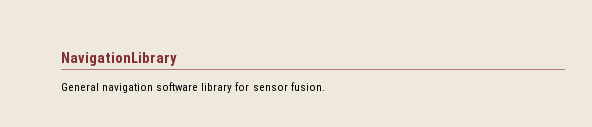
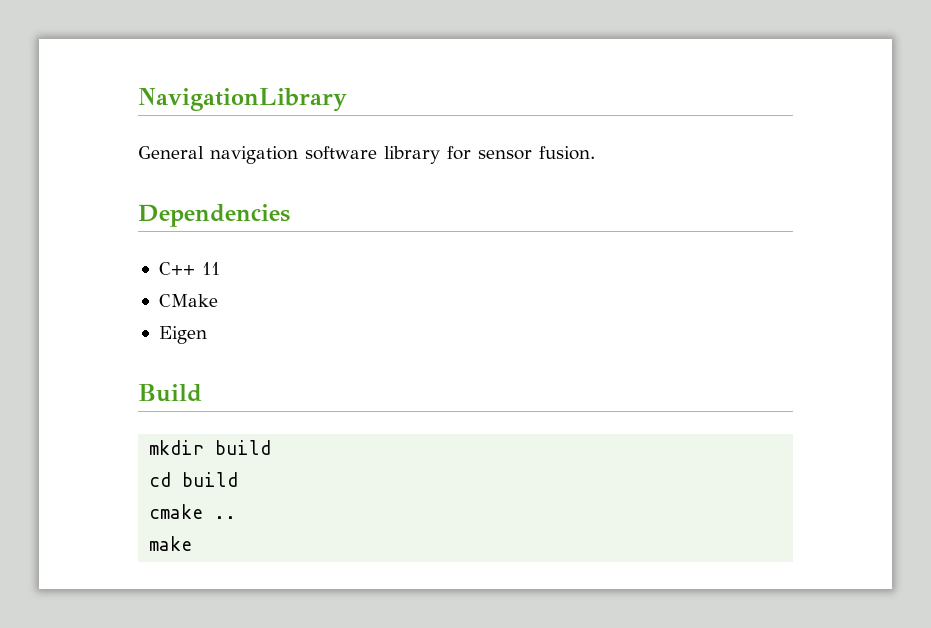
(325, 86) none -> [138,204,290,227] [158,262,220,275] [158,294,218,307] [158,326,207,344] [138,384,202,402] [149,440,272,455] [149,472,239,487] [149,504,237,519] [149,536,193,551] // Dependencies // C++ 11 // CMake // Eigen // Build // mkdir build // cd build // cmake .. // make

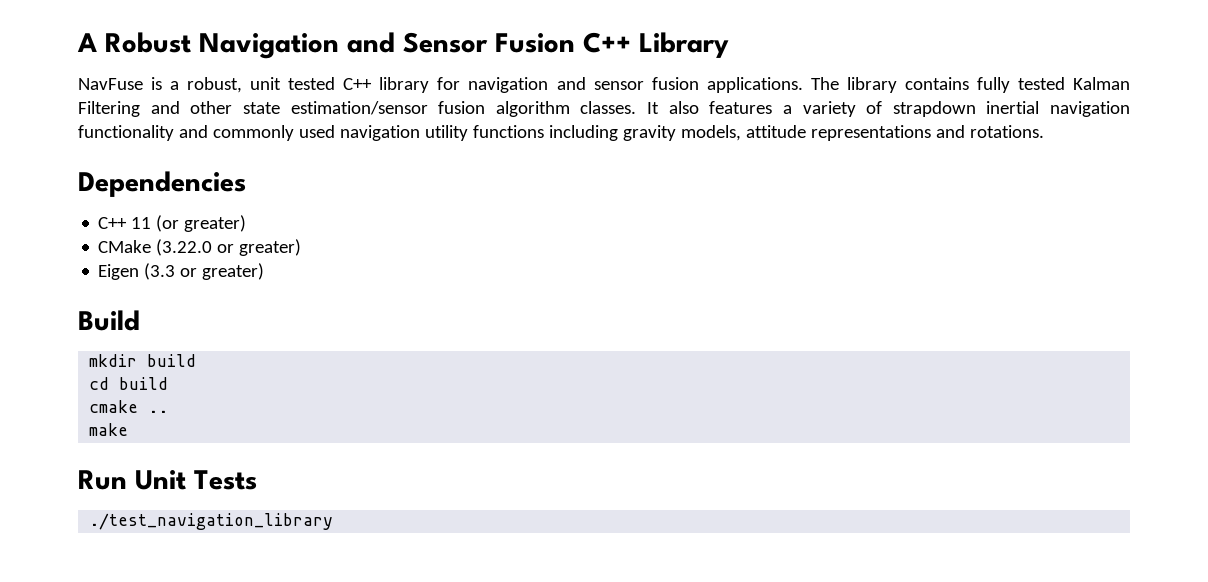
[138,88,347,112] [138,146,595,164] NavigationLibrary // General navigation software library for sensor fusion. -> [77,32,729,59] [78,77,1131,93] [78,101,1130,117] [78,125,1044,141] A Robust Navigation and Sensor Fusion C++ Library // NavFuse is a robust, unit tested C++ library for navigation and sensor fusion applications. The library contains fully tested Kalman Filtering and other state estimation/sensor fusion algorithm classes. It also features a variety of strapdown inertial navigation functionality and commonly used navigation utility functions including gravity models, attitude representations and rotations.
(220, 268) none -> [156,215,247,232] (or greater)
[158,326,207,344] // Eigen -> [156,239,302,256] [98,263,265,280] (3.22.0 or greater) // Eigen (3.3 or greater)
(193, 543) none -> [78,470,257,490] [89,513,334,530] // Run Unit Tests // ./test_navigation_library

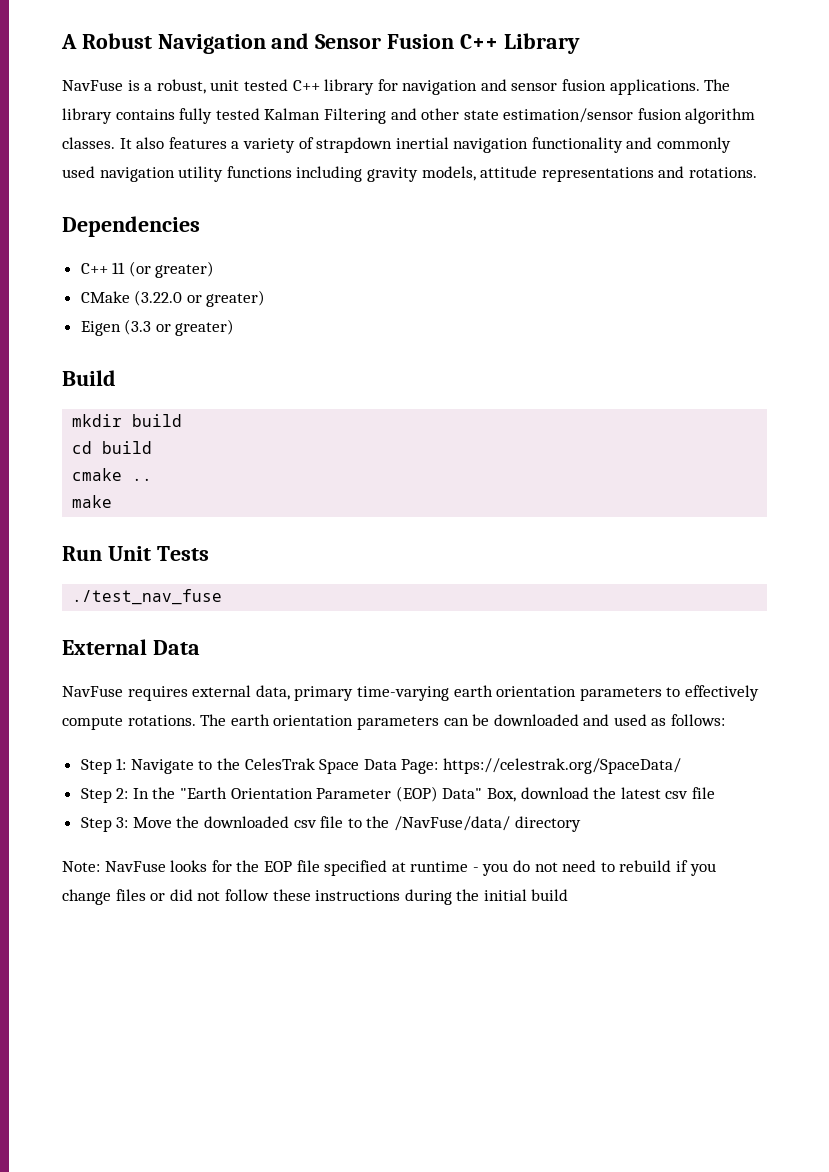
[89,513,334,530] ./test_navigation_library -> [72,589,223,605] [62,639,200,655] [62,685,759,701] [62,714,726,730] [80,758,682,774] [80,786,715,803] [80,816,581,832] [62,860,716,876] [62,889,569,905] ./test_nav_fuse // External Data // NavFuse requires external data, primary time-varying earth orientation parameters to effectively compute rotations. The earth orientation parameters can be downloaded and used as follows: // Step 1: Navigate to the CelesTrak Space Data Page: https://celestrak.org/SpaceData/ // Step 2: In the "Earth Orientation Parameter (EOP) Data" Box, download the latest csv file // Step 3: Move the downloaded csv file to the /NavFuse/data/ directory // Note: NavFuse looks for the EOP file specified at runtime - you do not need to rebuild if you change files or did not follow these instructions during the initial build

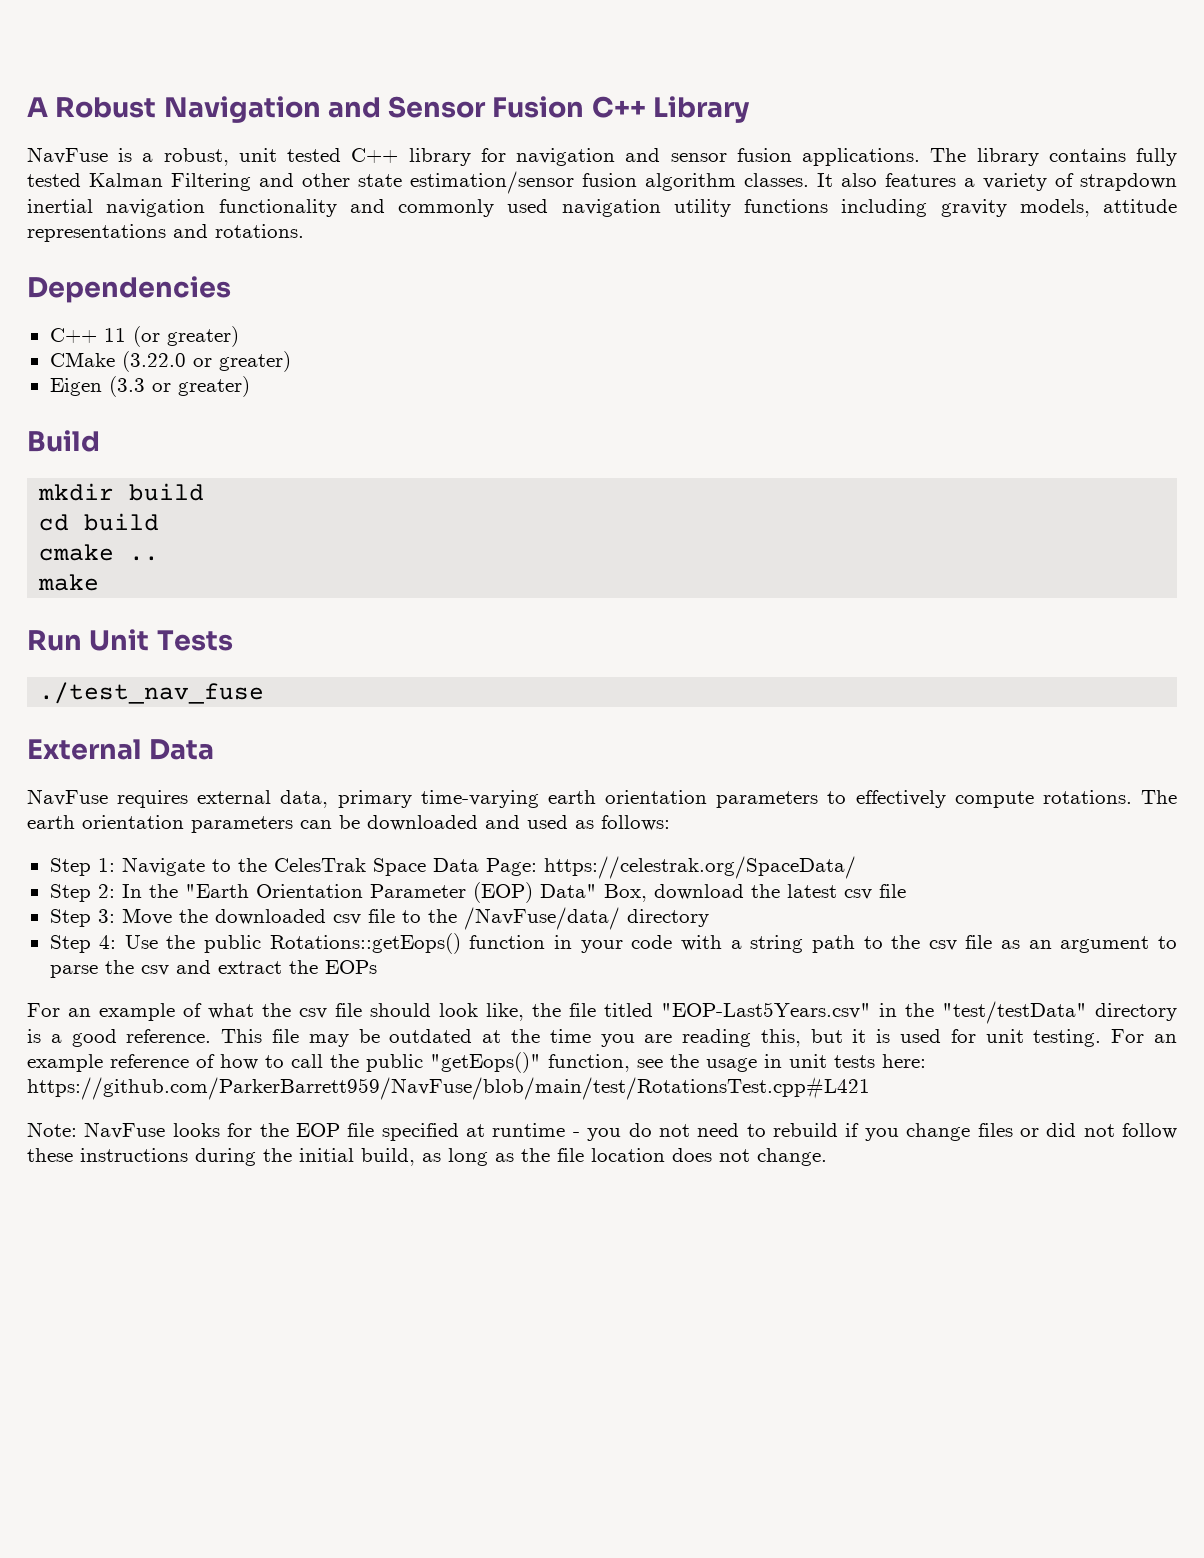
(581, 824) none -> [49,933,1177,954] [49,960,377,978] [27,1001,1177,1024] [27,1029,1177,1047] [27,1052,926,1073] [27,1076,870,1100] // Step 4: Use the public Rotations::getEops() function in your code with a string path to the csv file as an argument to parse the csv and extract the EOPs // For an example of what the csv file should look like, the file titled "EOP-Last5Years.csv" in the "test/testData" directory is a good reference. This file may be outdated at the time you are reading this, but it is used for unit testing. For an example reference of how to call the public "getEops()" function, see the usage in unit tests here: https://github.com/ParkerBarrett959/NavFuse/blob/main/test/RotationsTest.cpp#L421
[531,889,569,901] build -> [361,1148,827,1166] build, as long as the file location does not change.

